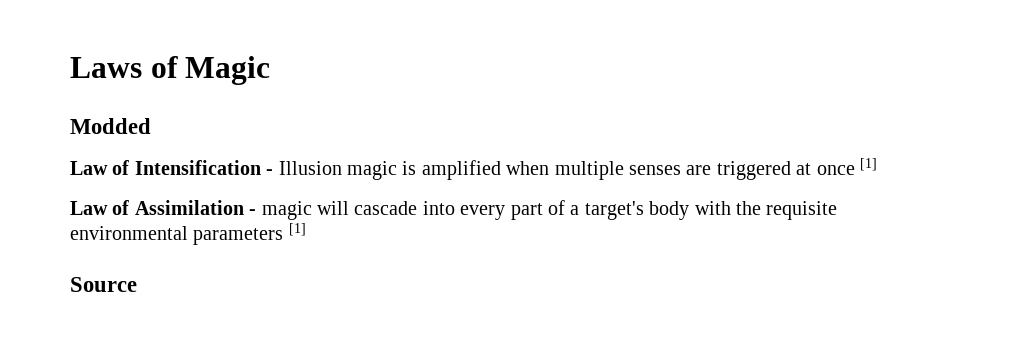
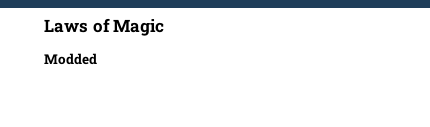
[70,158,877,180] [70,200,838,220] [70,223,306,245] [70,277,137,292] // Law of Intensification - Illusion magic is amplified when multiple senses are triggered at once [1] // Law of Assimilation - magic will cascade into every part of a target's body with the requisite environmental parameters [1] // Source -> (97, 59) none

